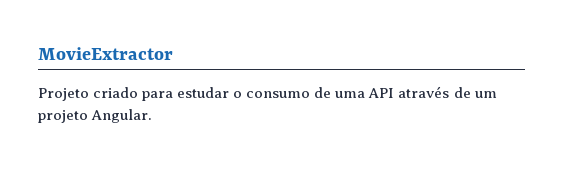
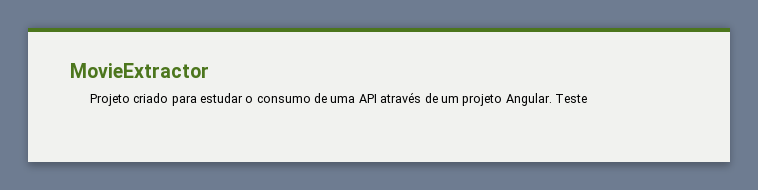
(153, 116) none -> [555,94,588,103] Teste

